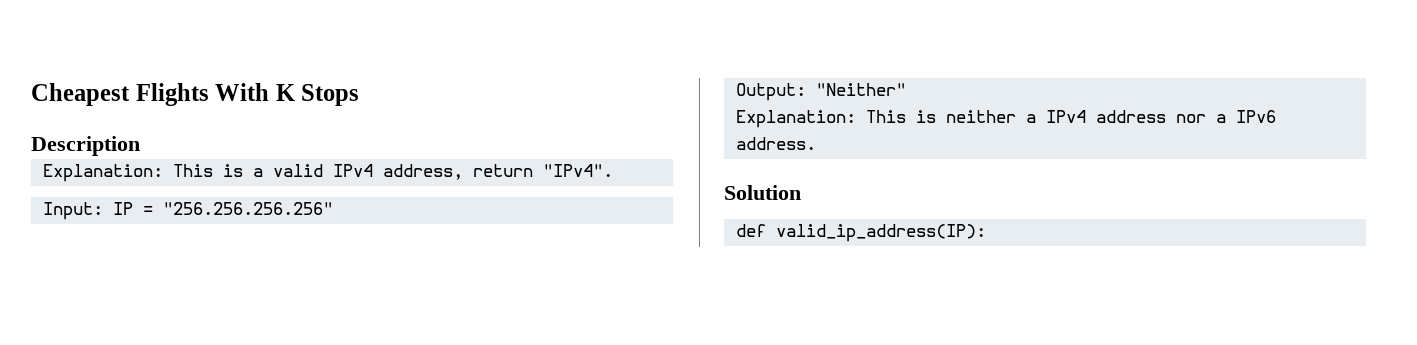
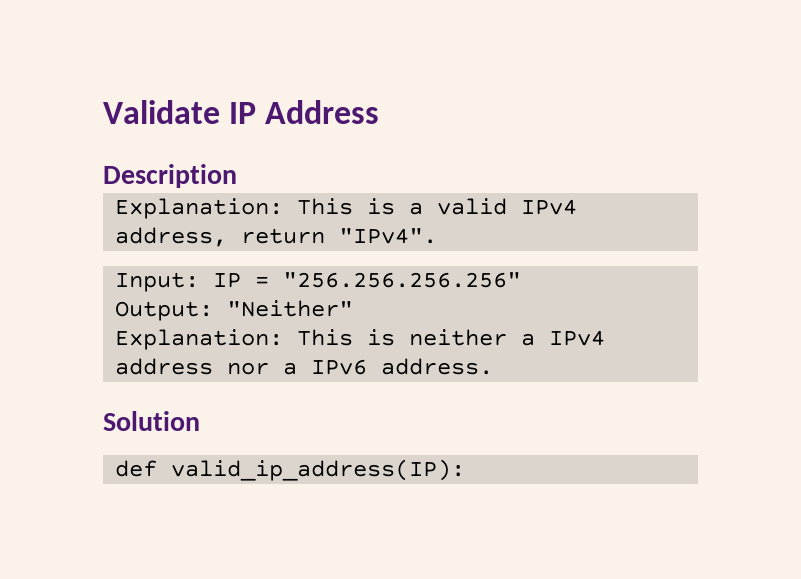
[31,83,360,106] Cheapest Flights With K Stops -> [103,100,380,124] Validate IP Address

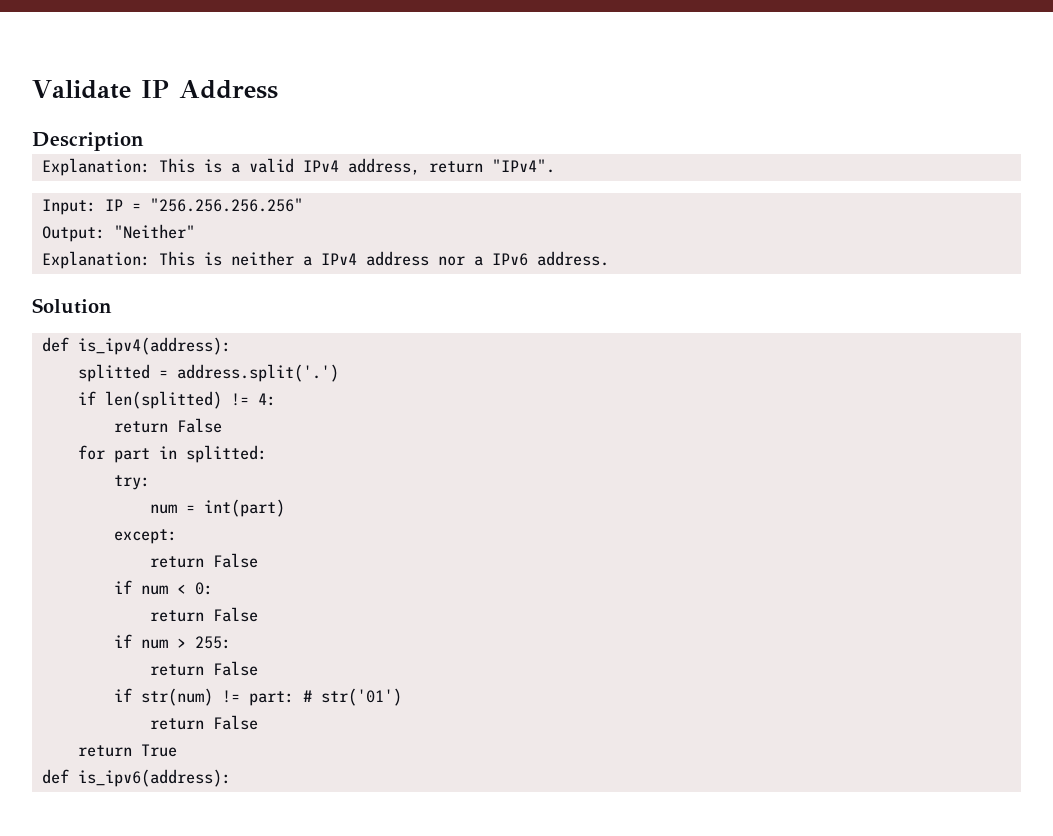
[171,459,466,481] valid_ip_address(IP): -> [77,337,231,355] [77,364,339,382] [77,391,276,409] [113,418,222,433] [77,445,267,463] [113,475,150,490] [149,499,285,517] [113,529,177,544] [149,553,258,568] [113,580,213,595] [149,607,258,622] [113,634,231,649] [149,661,258,676] [113,688,402,706] [149,715,258,730] [77,744,177,757] [41,769,231,787] is_ipv4(address): // splitted = address.split('.') // if len(splitted) != 4: // return False // for part in splitted: // try: // num = int(part) // except: // return False // if num < 0: // return False // if num > 255: // return False // if str(num) != part: # str('01') // return False // return True // def is_ipv6(address):

